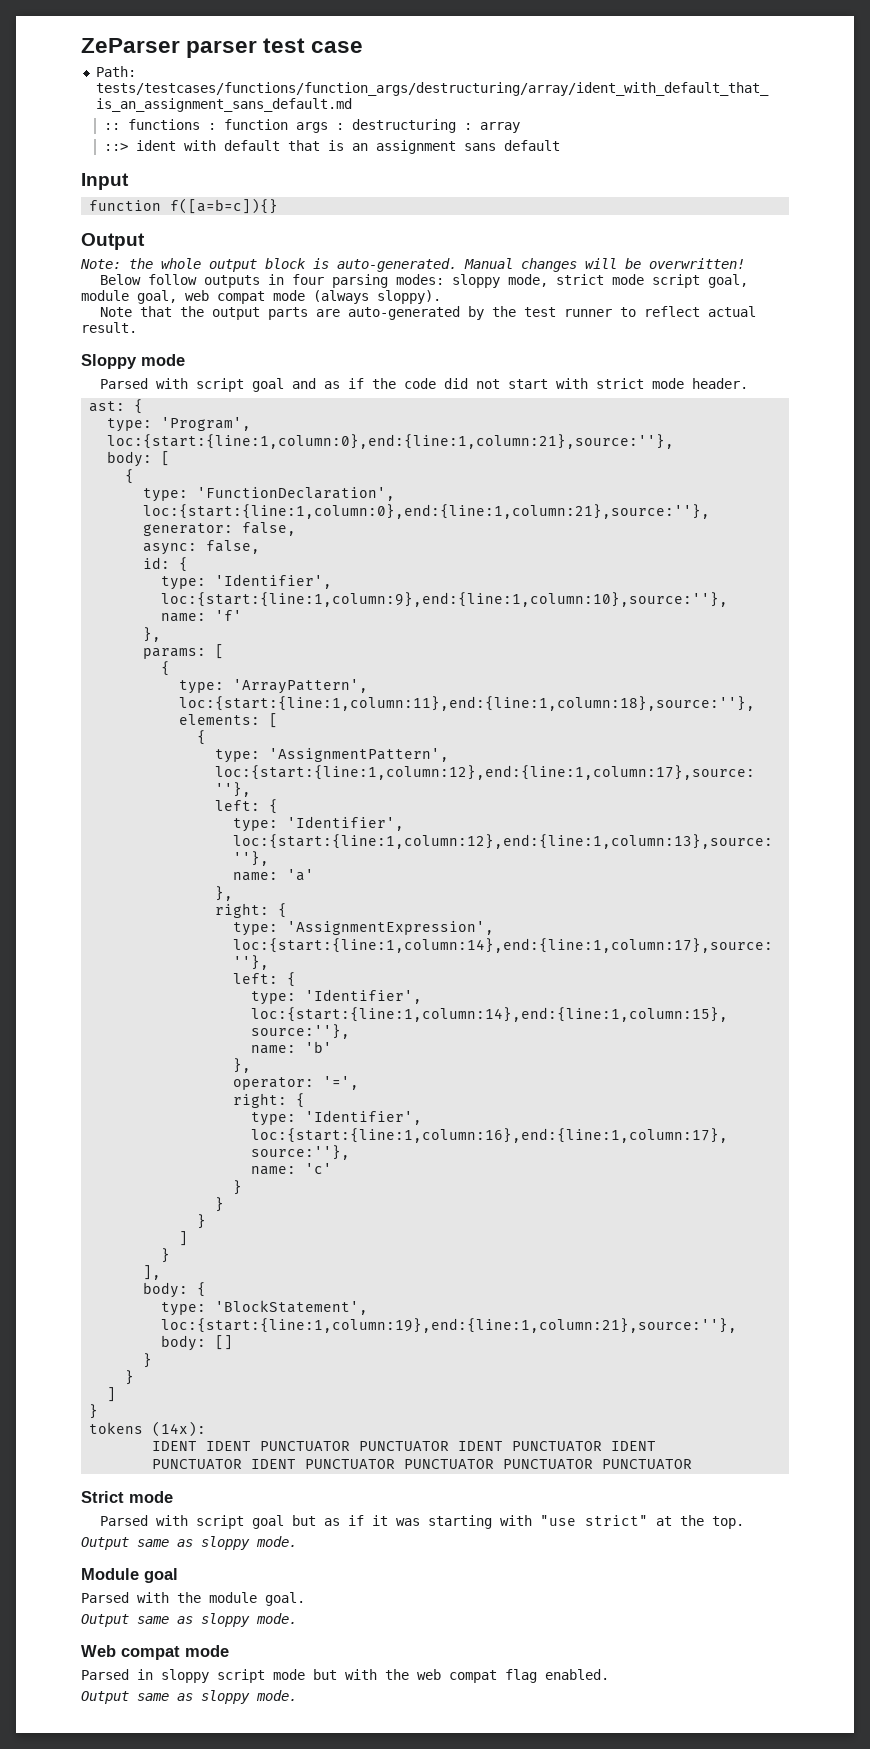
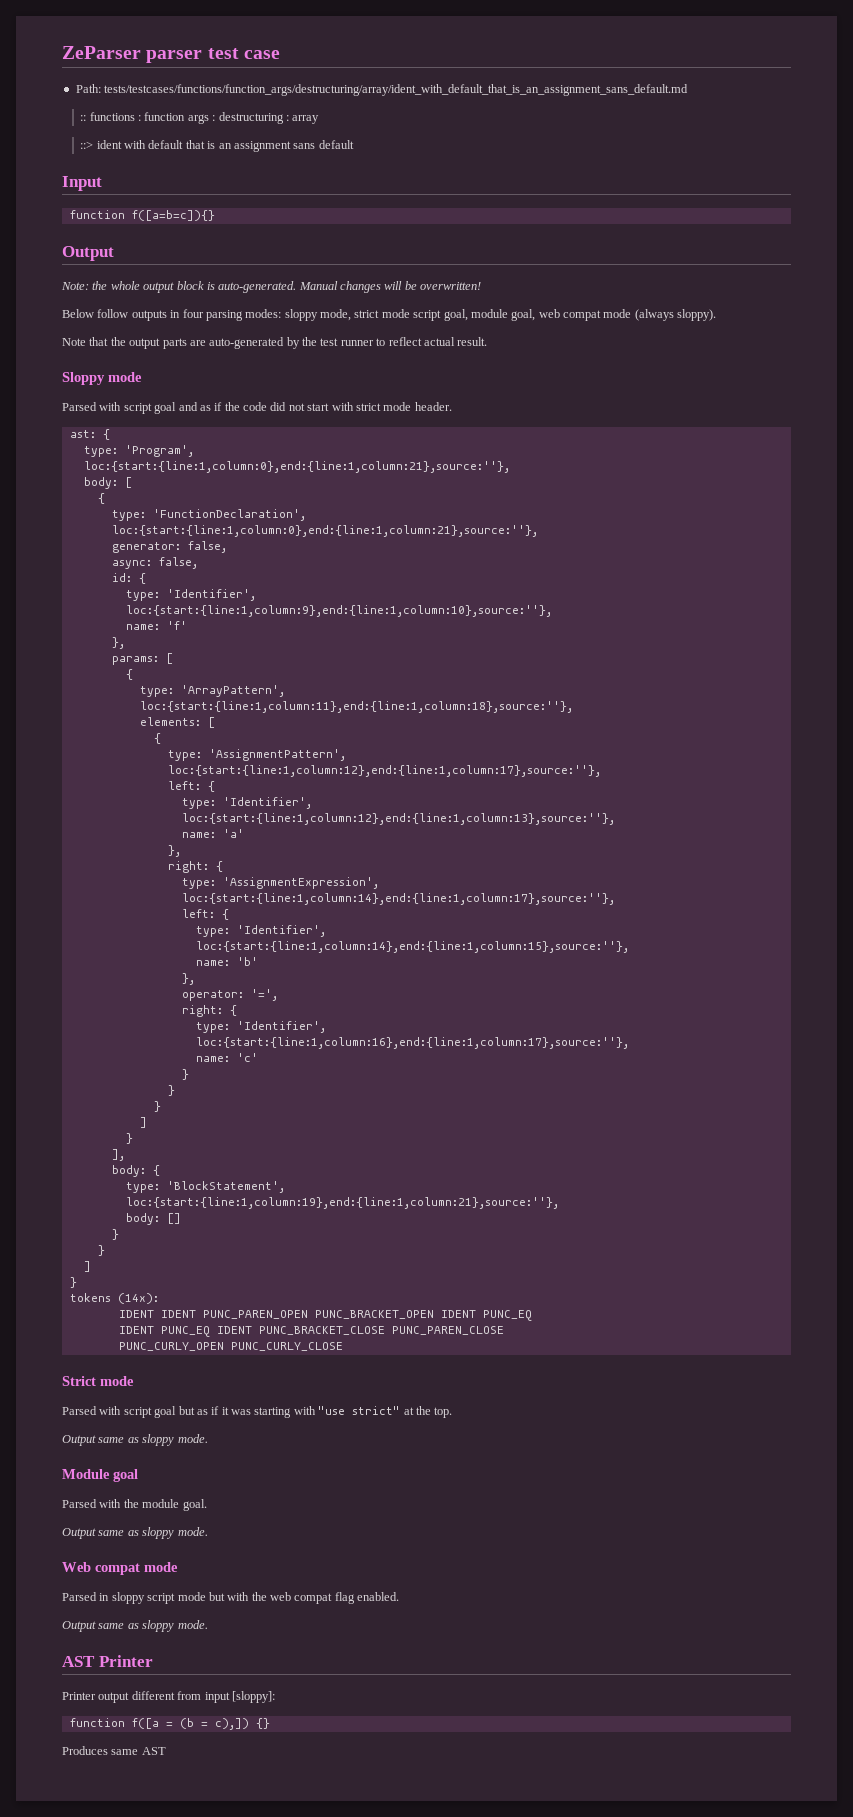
[260,1441,657,1451] [152,1459,693,1469] PUNCTUATOR PUNCTUATOR IDENT PUNCTUATOR IDENT // PUNCTUATOR IDENT PUNCTUATOR PUNCTUATOR PUNCTUATOR PUNCTUATOR -> [202,1310,532,1321] [118,1326,504,1337] [118,1342,343,1351] PUNC_PAREN_OPEN PUNC_BRACKET_OPEN IDENT PUNC_EQ // IDENT PUNC_EQ IDENT PUNC_BRACKET_CLOSE PUNC_PAREN_CLOSE // PUNC_CURLY_OPEN PUNC_CURLY_CLOSE
(297, 1695) none -> [62,1655,153,1667] [62,1691,275,1703] [69,1718,270,1730] [62,1746,166,1755] // AST Printer // Printer output different from input [sloppy]: // function f([a = (b = c),]) {} // Produces same AST

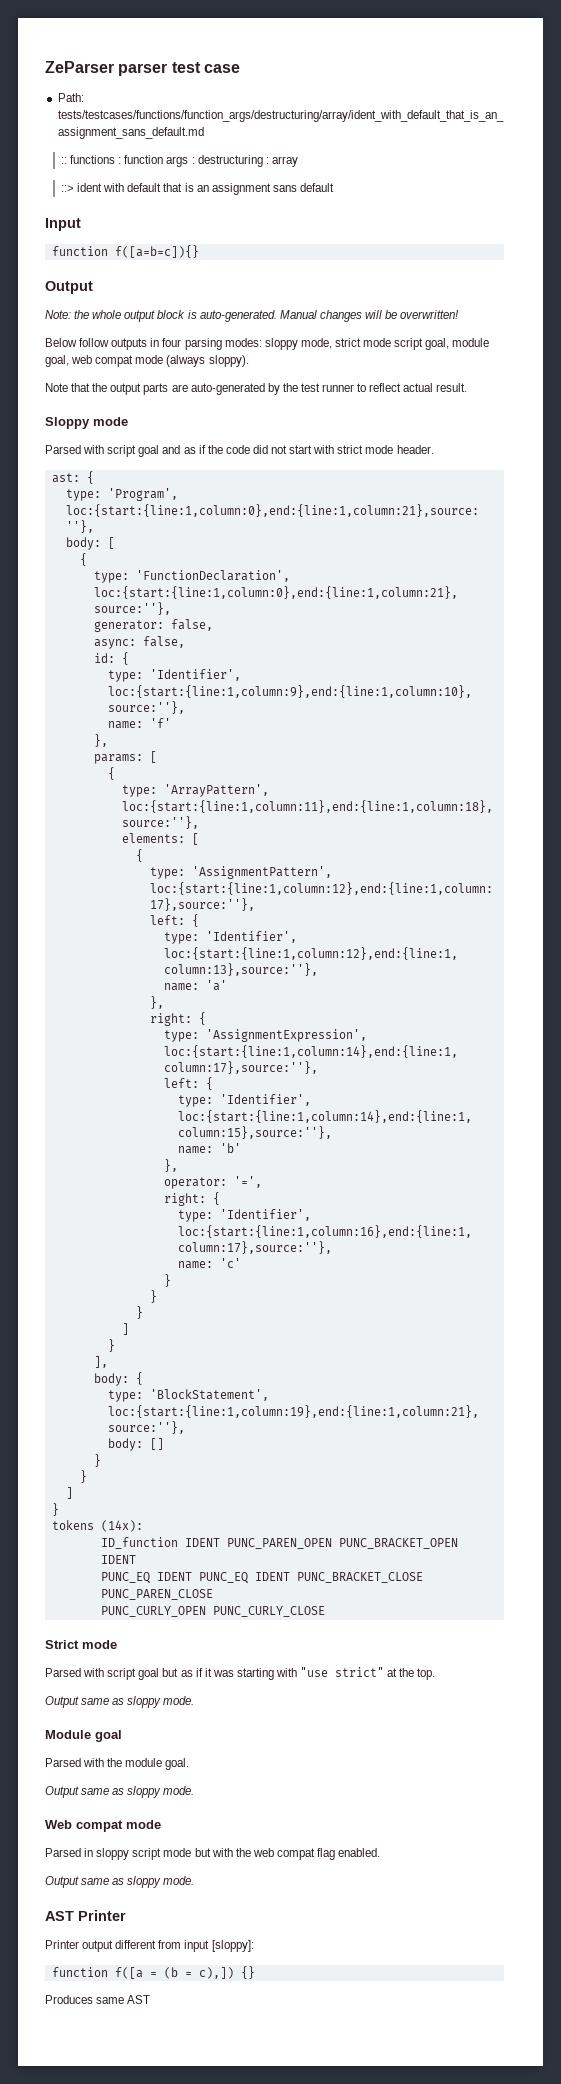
[118,1310,154,1318] IDENT -> [100,1537,178,1549] ID_function
[482,1310,532,1321] PUNC_EQ // -> [100,1572,150,1584] // PUNC_EQ

